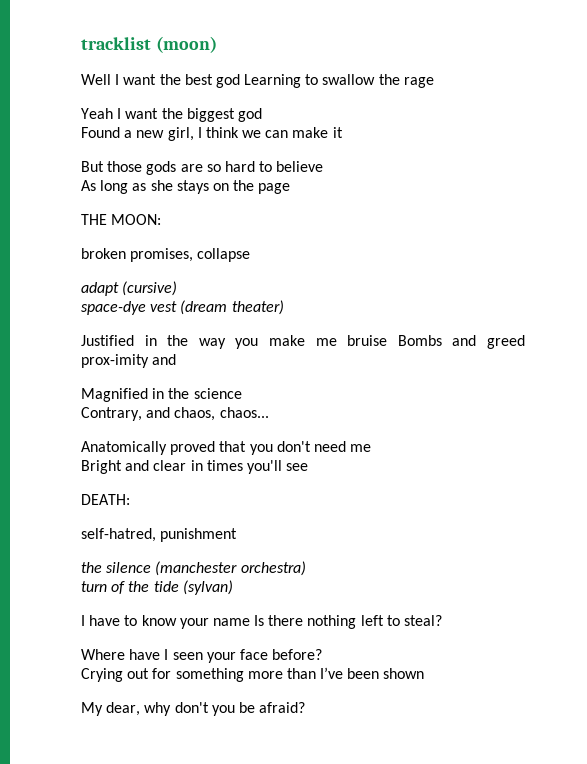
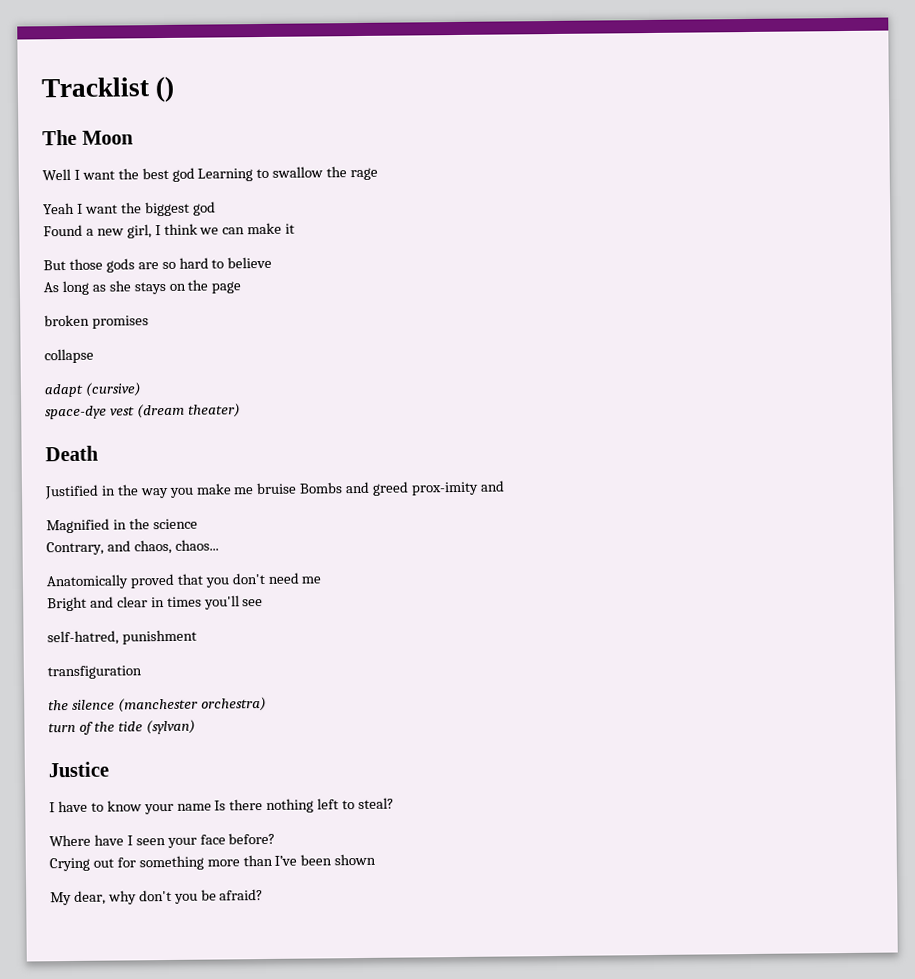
[81,36,217,53] tracklist (moon) -> [41,75,175,103] [42,129,134,146] Tracklist () // The Moon
[81,214,162,225] [81,248,194,262] THE MOON: // broken promises, -> [44,314,149,329] broken promises //
(284, 307) none -> [45,445,99,462] // Death
[81,494,130,505] // DEATH: -> (264, 603) none
(238, 535) none -> [47,665,142,680] // transfiguration
(233, 587) none -> [48,761,109,778] // Justice

